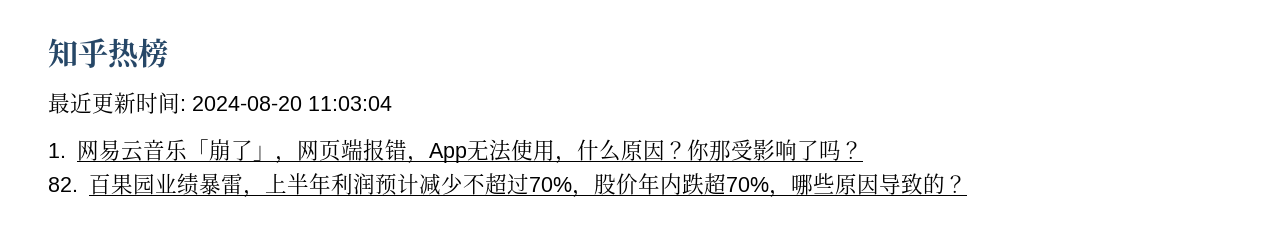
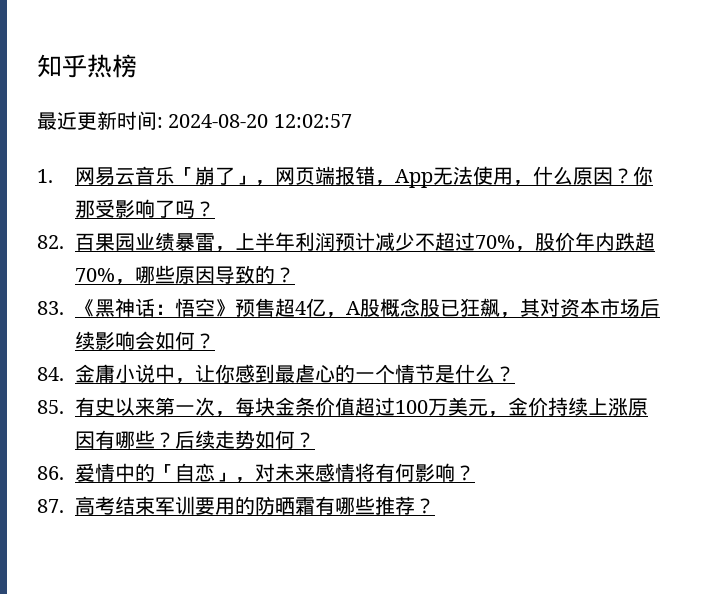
[308,96,392,111] 11:03:04 -> [273,114,352,128] 12:02:57
(967, 184) none -> [37,298,660,318] [74,331,215,350] [37,364,515,384] [37,397,648,417] [74,430,315,449] [37,463,475,483] [37,496,435,515] // 83.《黑神话：悟空》预售超4亿，A股概念股已狂飙，其对资本市场后续影响会如何？ // 84.金庸小说中，让你感到最虐心的一个情节是什么？ // 85.有史以来第一次，每块金条价值超过100万美元，金价持续上涨原因有哪些？后续走势如何？ // 86.爱情中的「自恋」，对未来感情将有何影响？ // 87.高考结束军训要用的防晒霜有哪些推荐？

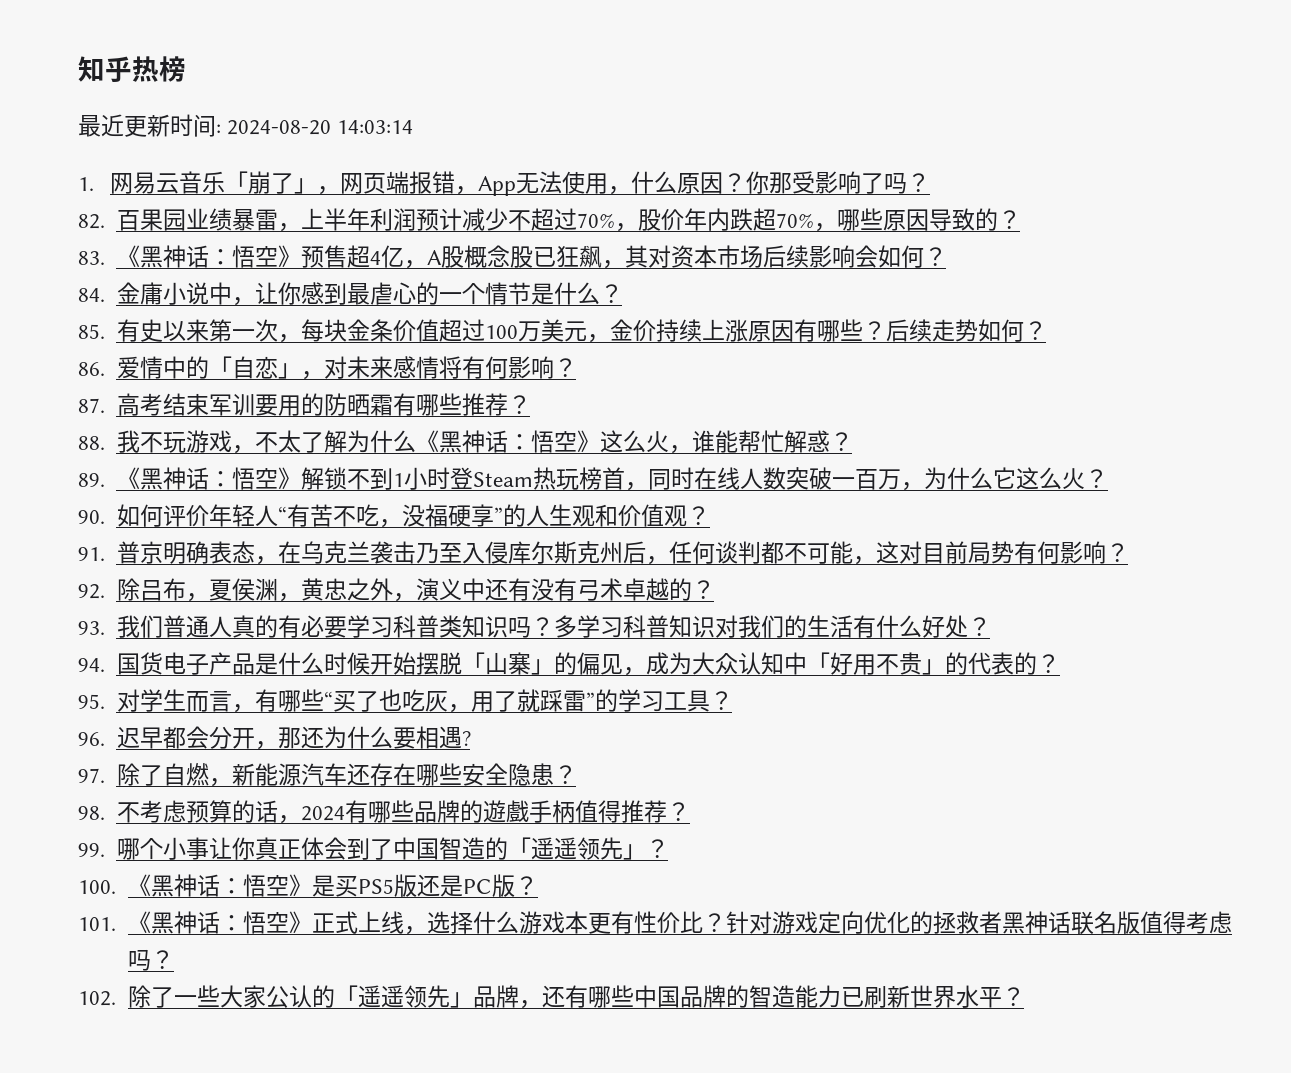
[273,114,352,128] 12:02:57 -> [337,120,414,134] 14:03:14
(435, 506) none -> [78,430,853,454] [78,467,1108,491] [78,504,710,528] [78,541,1129,565] [78,578,715,602] [78,615,991,638] [78,652,1060,676] [78,689,733,713] [78,726,471,750] [78,763,577,787] [78,800,690,824] [78,837,669,860] [78,874,538,897] [78,911,1232,935] [127,949,174,971] [78,985,1025,1009] // 88.我不玩游戏，不太了解为什么《黑神话：悟空》这么火，谁能帮忙解惑？ // 89.《黑神话：悟空》解锁不到1小时登Steam热玩榜首，同时在线人数突破一百万，为什么它这么火？ // 90.如何评价年轻人“有苦不吃，没福硬享”的人生观和价值观？ // 91.普京明确表态，在乌克兰袭击乃至入侵库尔斯克州后，任何谈判都不可能，这对目前局势有何影响？ // 92.除吕布，夏侯渊，黄忠之外，演义中还有没有弓术卓越的？ // 93.我们普通人真的有必要学习科普类知识吗？多学习科普知识对我们的生活有什么好处？ // 94.国货电子产品是什么时候开始摆脱「山寨」的偏见，成为大众认知中「好用不贵」的代表的？ // 95.对学生而言，有哪些“买了也吃灰，用了就踩雷”的学习工具？ // 96.迟早都会分开，那还为什么要相遇? // 97.除了自燃，新能源汽车还存在哪些安全隐患？ // 98.不考虑预算的话，2024有哪些品牌的遊戲手柄值得推荐？ // 99.哪个小事让你真正体会到了中国智造的「遥遥领先」？ // 100.《黑神话：悟空》是买PS5版还是PC版？ // 101.《黑神话：悟空》正式上线，选择什么游戏本更有性价比？针对游戏定向优化的拯救者黑神话联名版值得考虑吗？ // 102.除了一些大家公认的「遥遥领先」品牌，还有哪些中国品牌的智造能力已刷新世界水平？

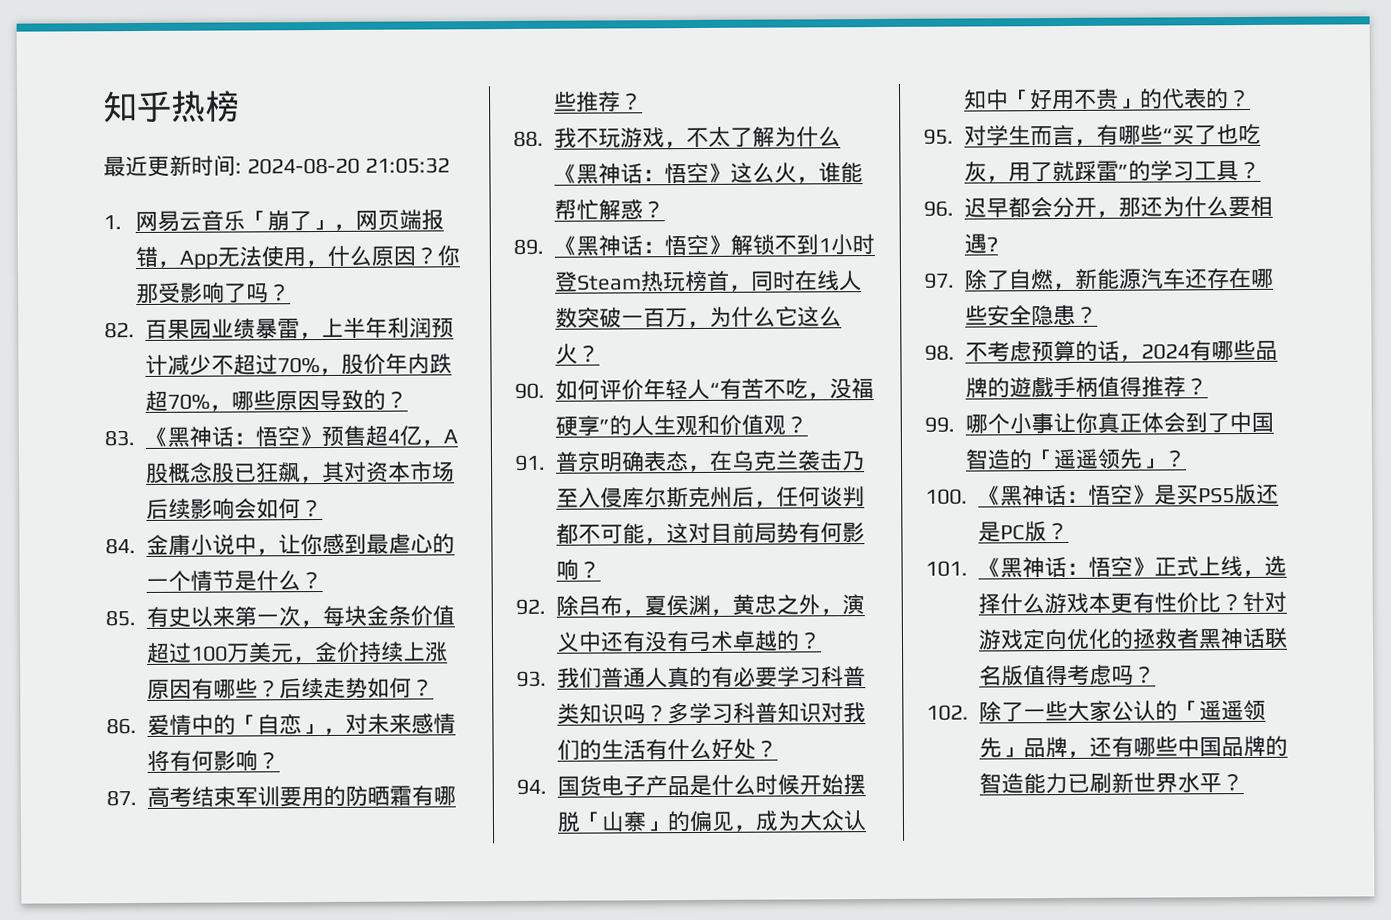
[337,120,414,134] 14:03:14 -> [364,157,450,174] 21:05:32

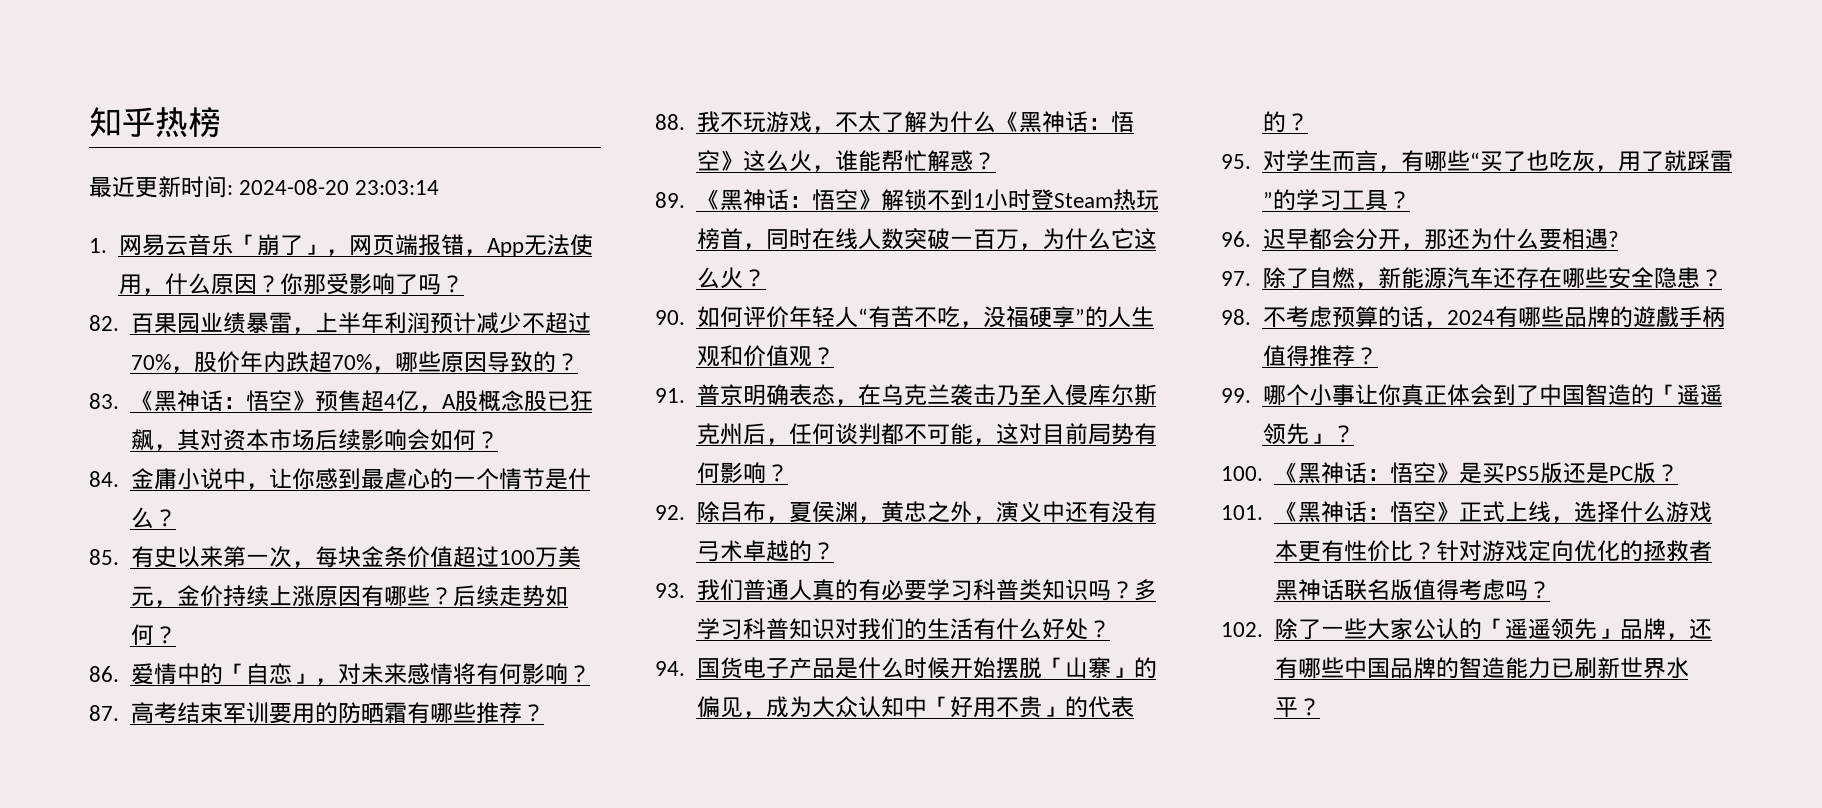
[364,157,450,174] 21:05:32 -> [355,180,440,195] 23:03:14

